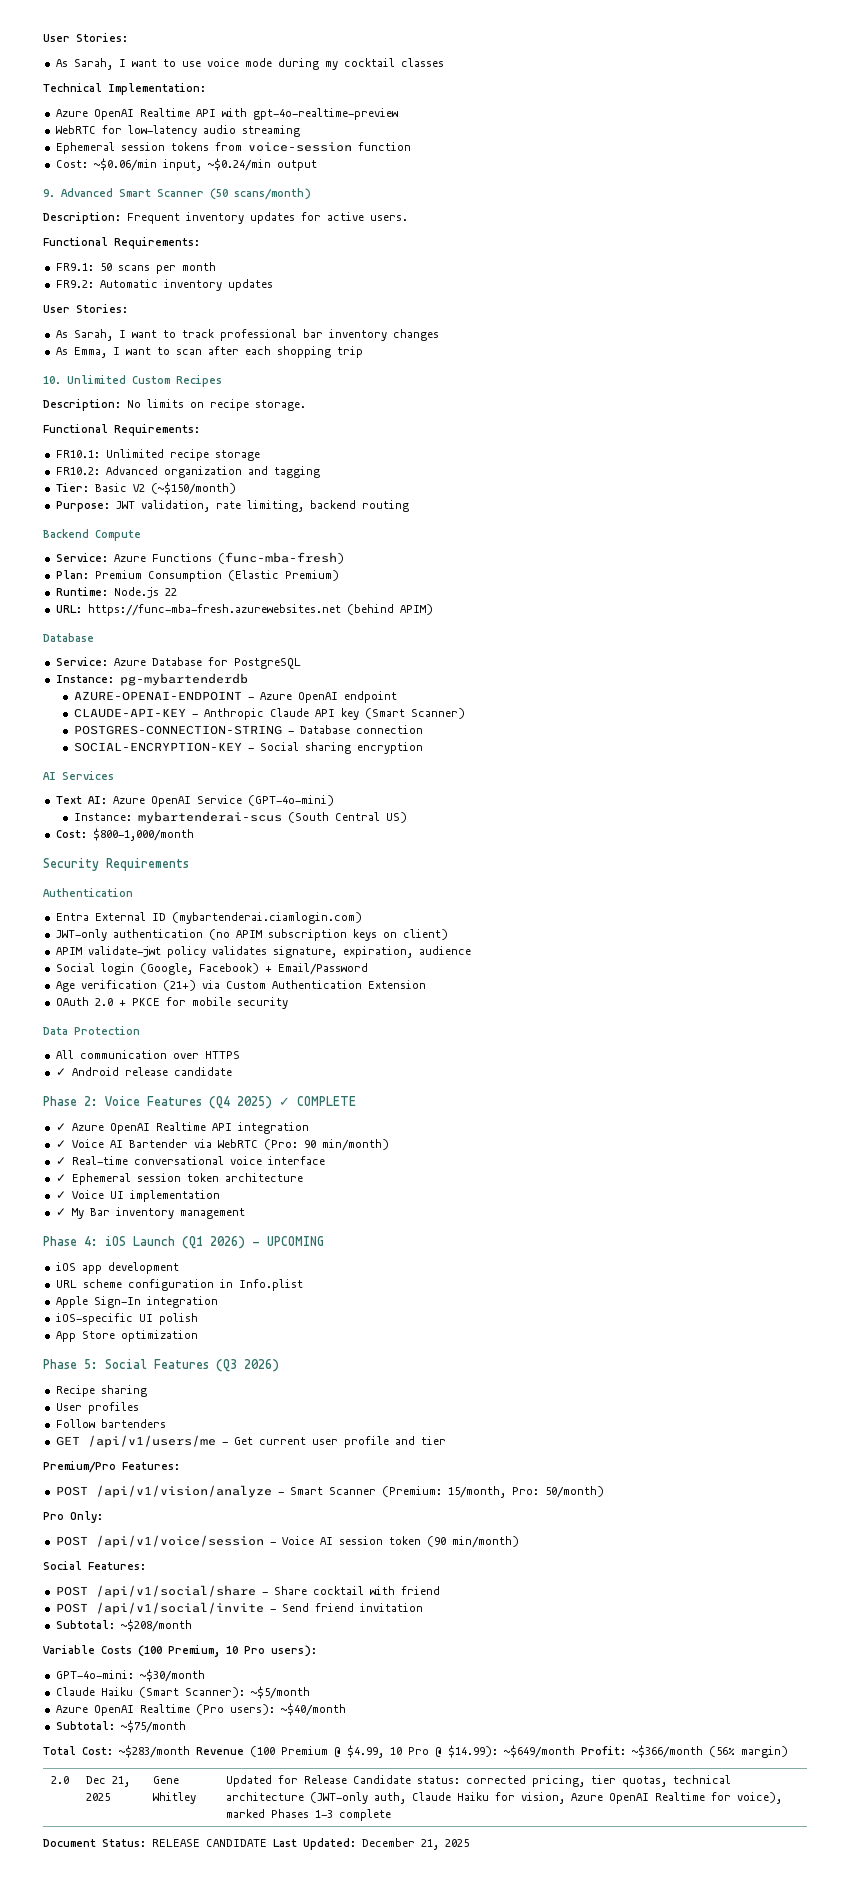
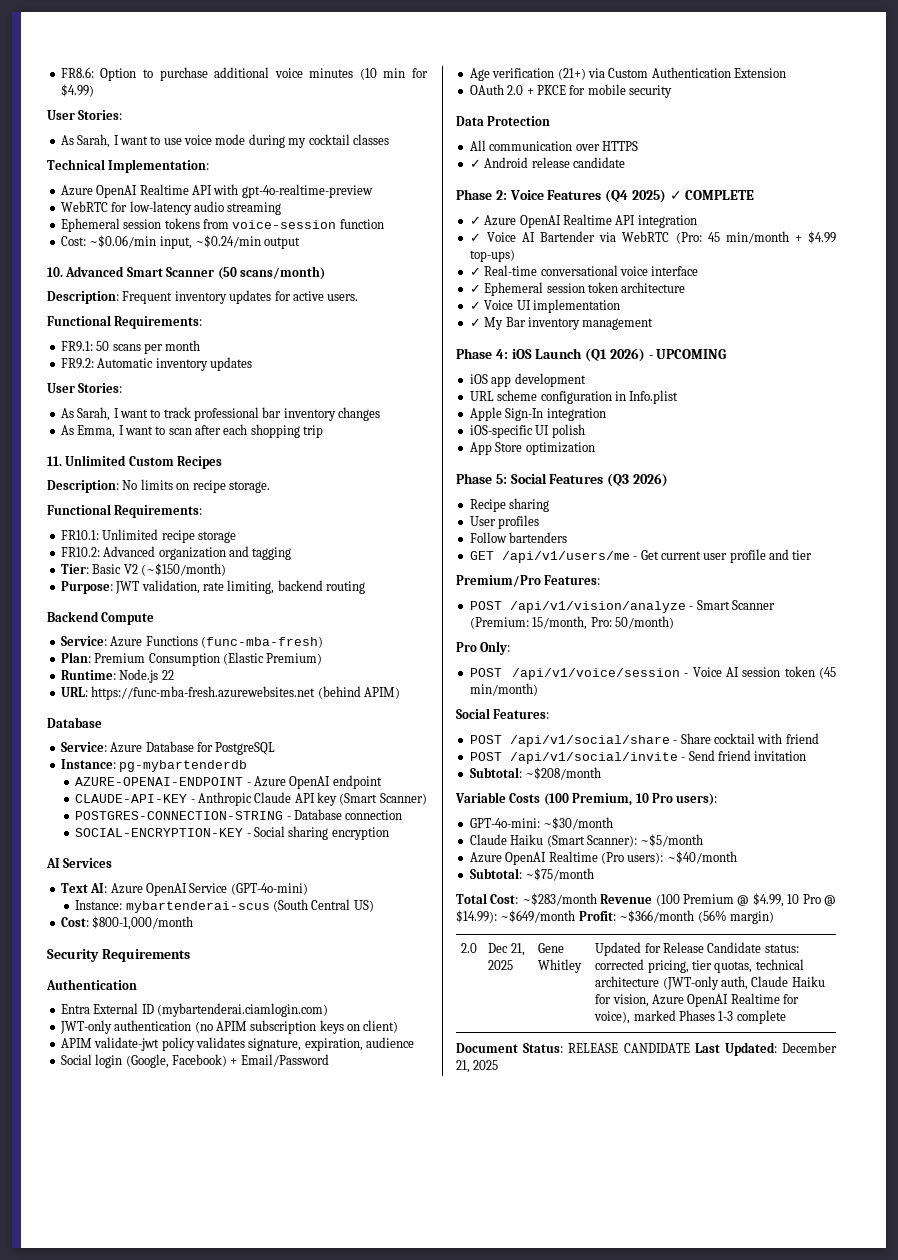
(43, 38) none -> [60,67,428,81] [60,84,94,97] FR8.6: Option to purchase additional voice minutes (10 min for $4.99) //
[43,189,55,197] 9. -> [47,267,63,277] 10.
[43,376,61,384] 10. -> [47,456,62,466] 11.
[303,1139,389,1151] 90 min/month) -> [707,231,836,244] [469,249,515,262] 45 min/month + $4.99 top-ups)
[426,1536,446,1547] (90 -> [819,667,836,679] (45

